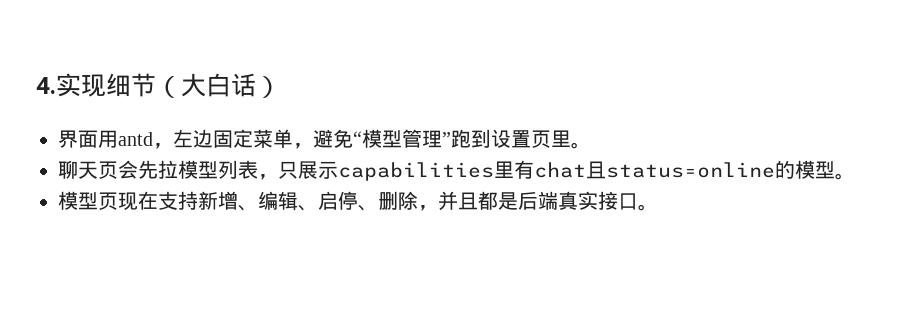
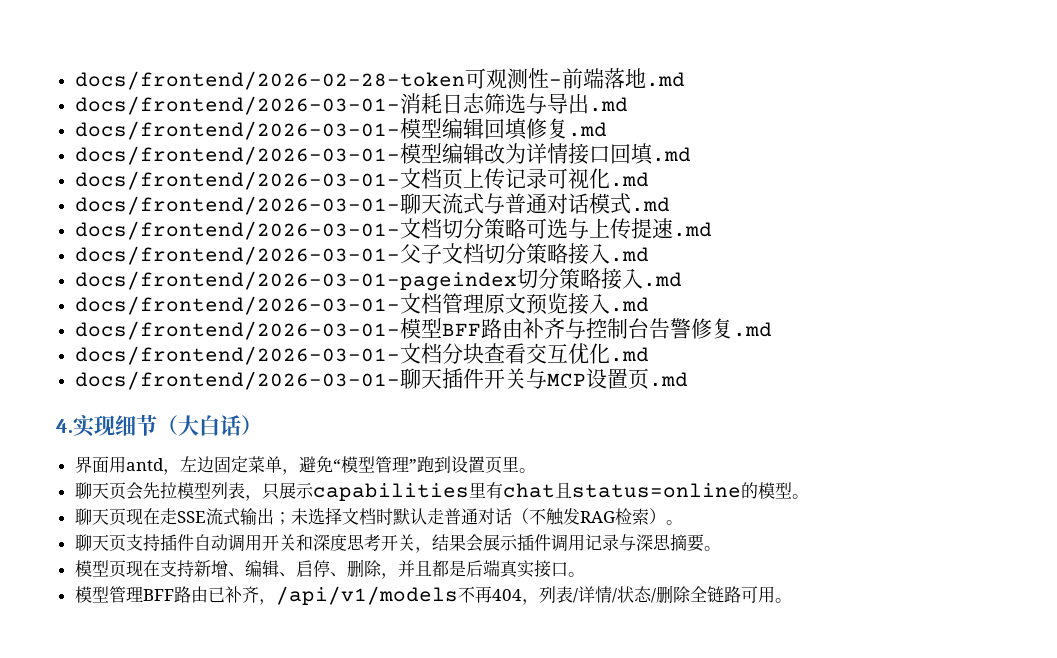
(36, 85) none -> [74,68,685,90] [74,93,628,115] [74,118,607,140] [74,143,691,165] [74,168,649,190] [74,193,670,215] [74,218,712,240] [74,243,649,265] [74,268,682,291] [74,293,649,315] [74,318,772,340] [74,343,649,365] [74,368,688,390] docs/frontend/2026-02-28-token可观测性-前端落地.md // docs/frontend/2026-03-01-消耗日志筛选与导出.md // docs/frontend/2026-03-01-模型编辑回填修复.md // docs/frontend/2026-03-01-模型编辑改为详情接口回填.md // docs/frontend/2026-03-01-文档页上传记录可视化.md // docs/frontend/2026-03-01-聊天流式与普通对话模式.md // docs/frontend/2026-03-01-文档切分策略可选与上传提速.md // docs/frontend/2026-03-01-父子文档切分策略接入.md // docs/frontend/2026-03-01-pageindex切分策略接入.md // docs/frontend/2026-03-01-文档管理原文预览接入.md // docs/frontend/2026-03-01-模型BFF路由补齐与控制台告警修复.md // docs/frontend/2026-03-01-文档分块查看交互优化.md // docs/frontend/2026-03-01-聊天插件开关与MCP设置页.md //
(855, 176) none -> [74,507,683,526] [74,534,721,553] // 聊天页现在走SSE流式输出；未选择文档时默认走普通对话（不触发RAG检索）。 // 聊天页支持插件自动调用开关和深度思考开关，结果会展示插件调用记录与深思摘要。
(658, 207) none -> [74,585,792,605] // 模型管理BFF路由已补齐，/api/v1/models不再404，列表/详情/状态/删除全链路可用。

